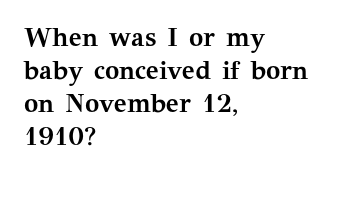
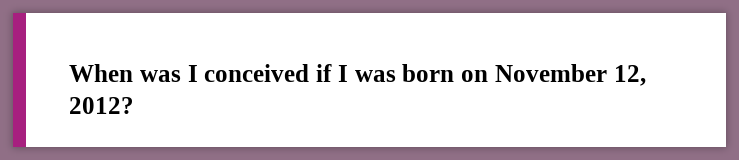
[188,32,266,53] [23,61,241,86] or my baby conceived if -> [204,64,396,82] conceived if I was
[24,126,96,146] 1910? -> [69,97,134,114] 2012?

